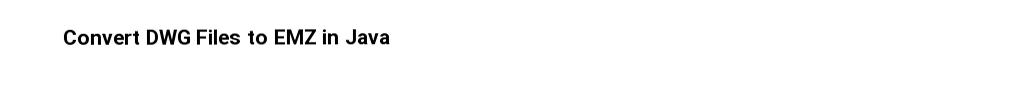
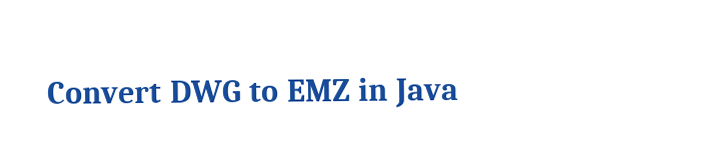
[195,29,242,45] Files -> (242, 91) none

